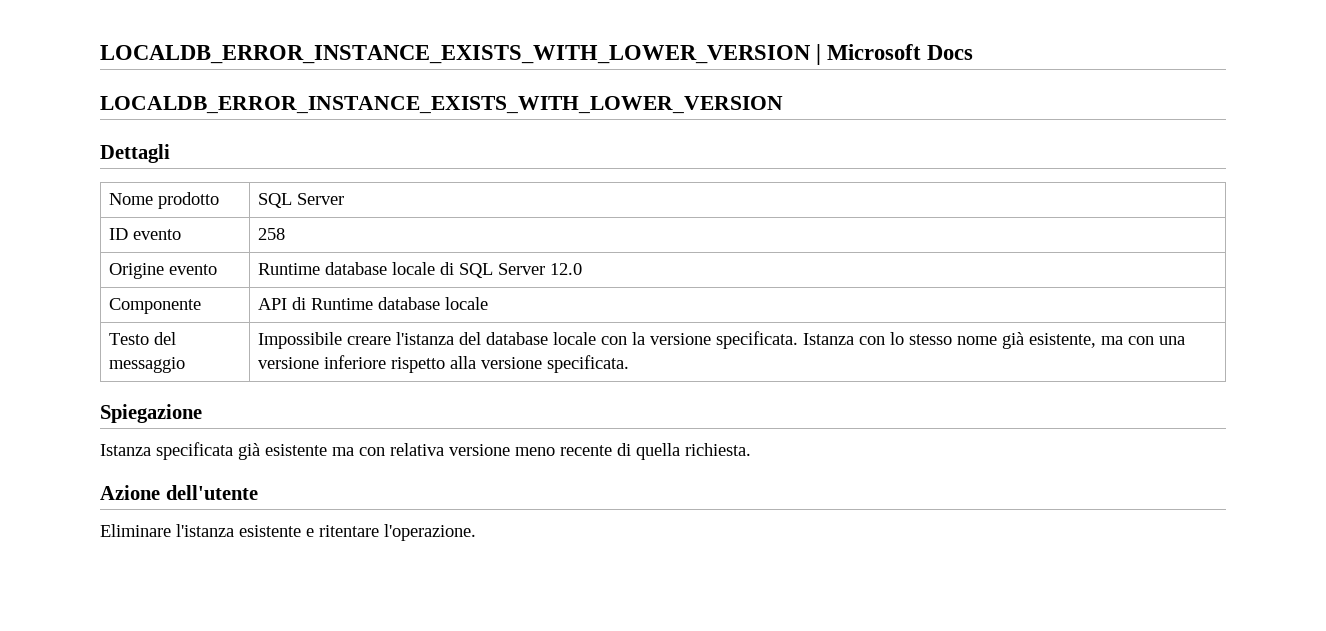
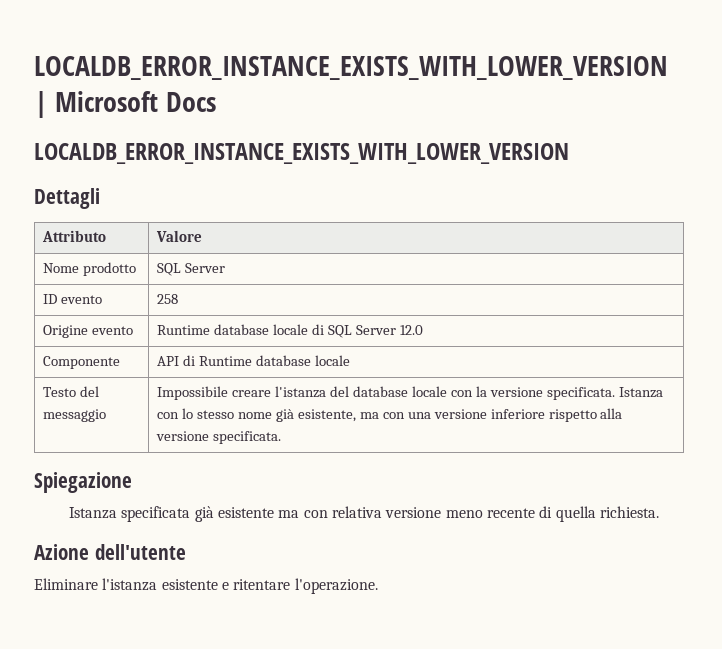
(170, 153) none -> [42,230,107,242] [156,230,203,242] // Attributo | Valore

